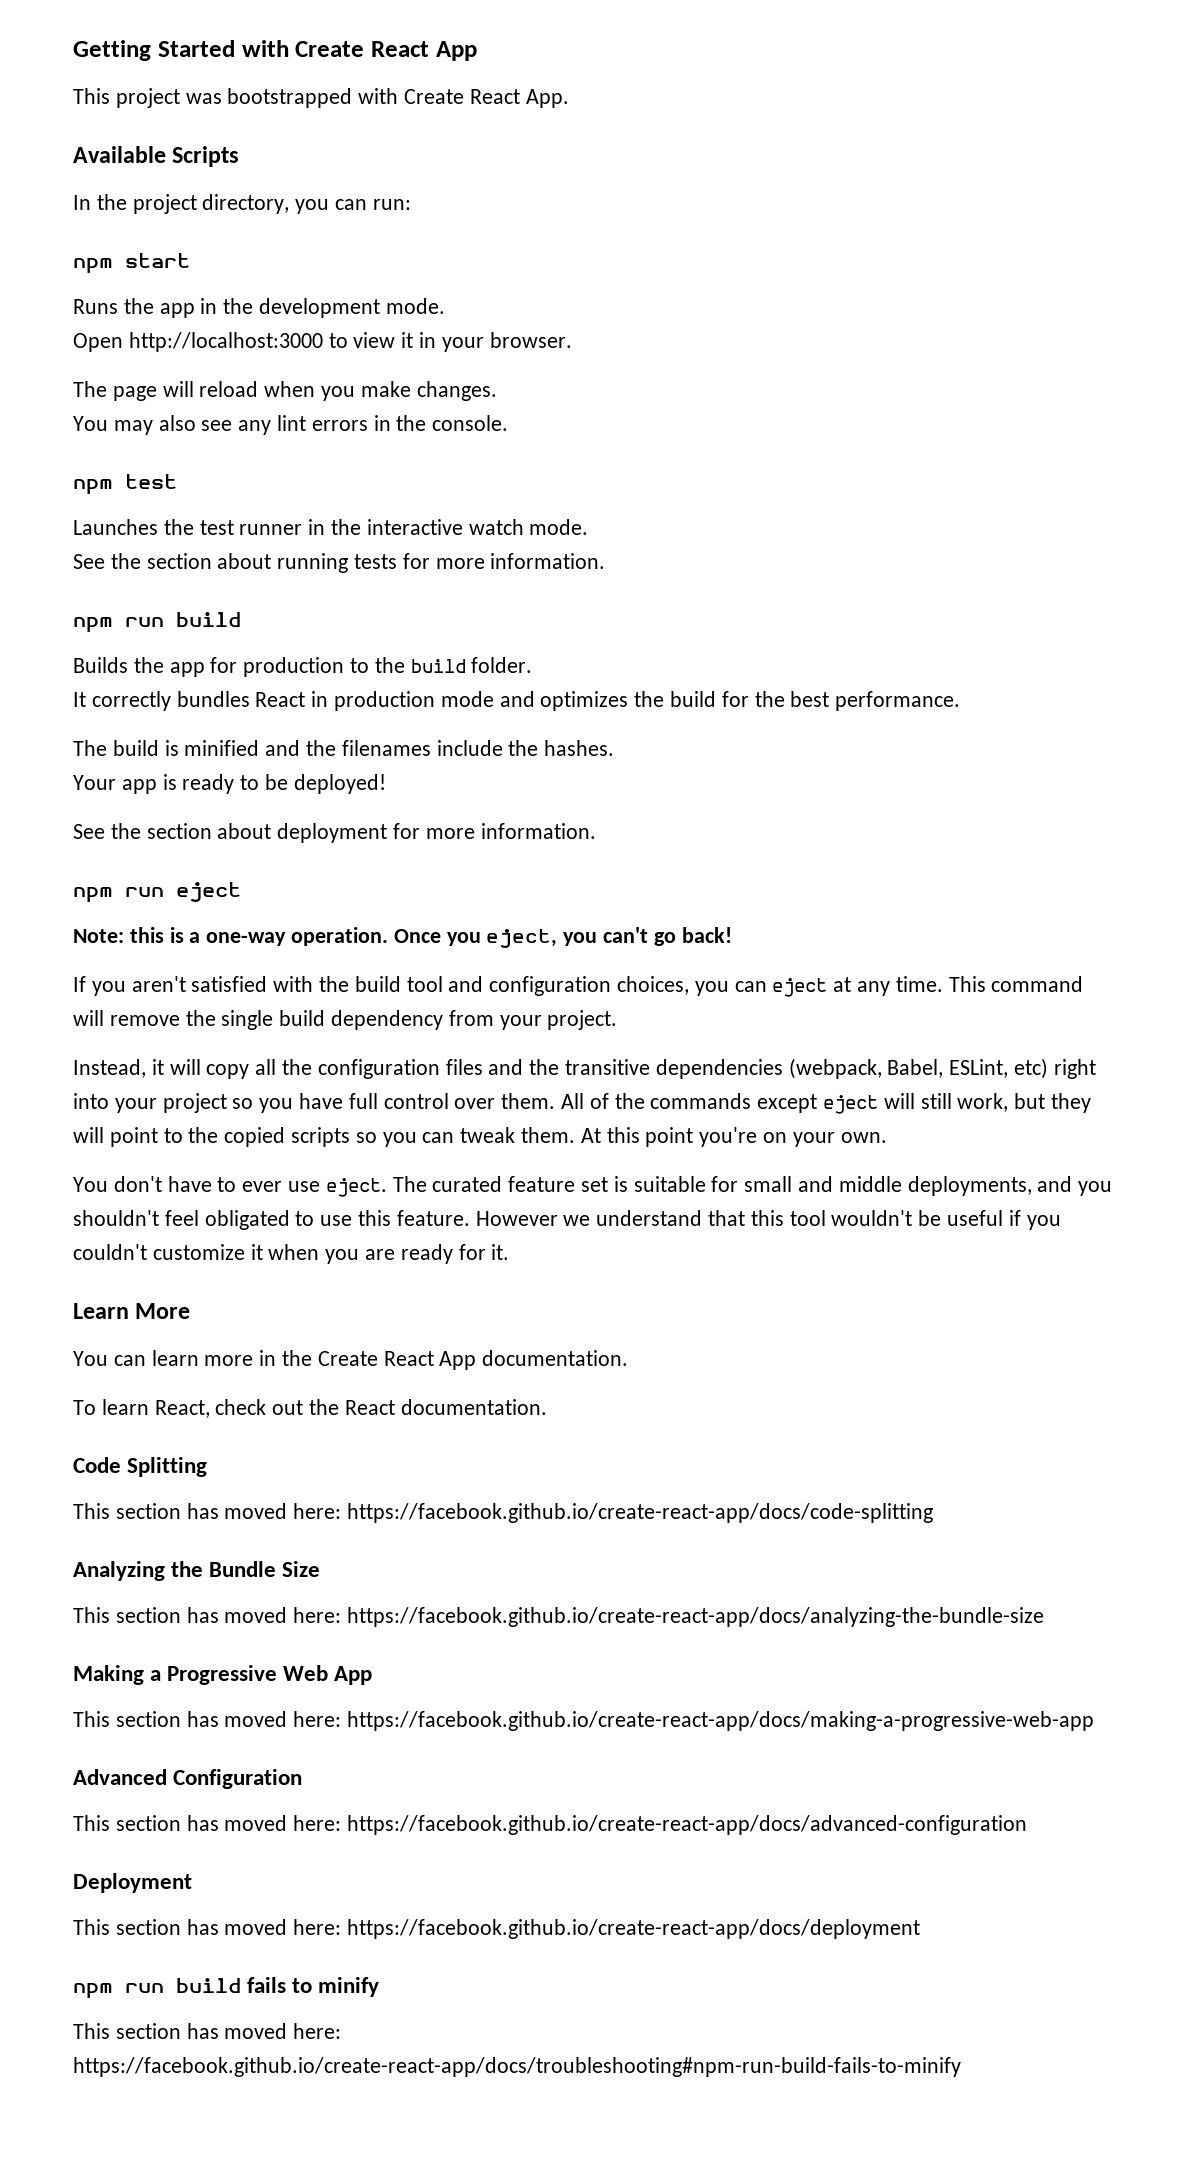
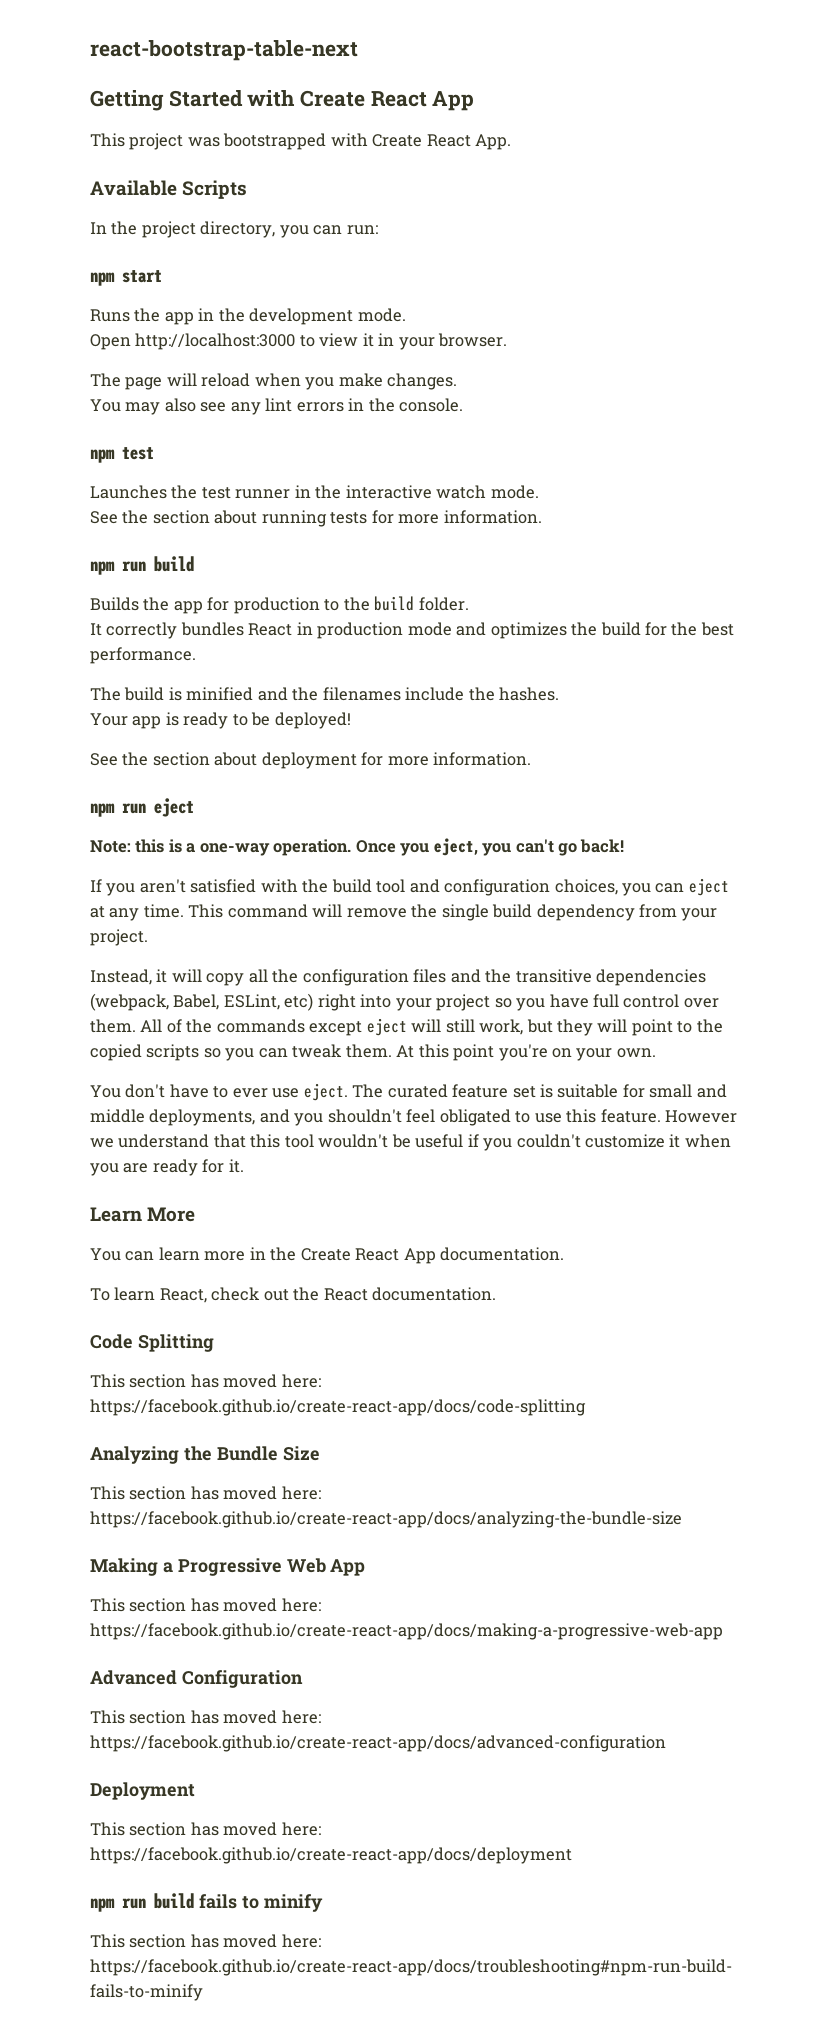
(73, 50) none -> [90,40,358,61] react-bootstrap-table-next //

